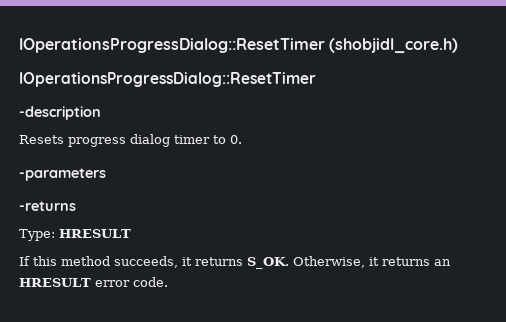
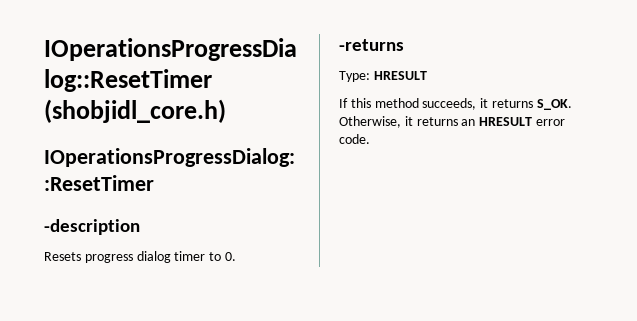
[19,168,106,181] // -parameters -> (236, 256) none

